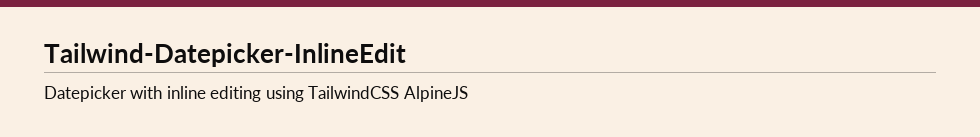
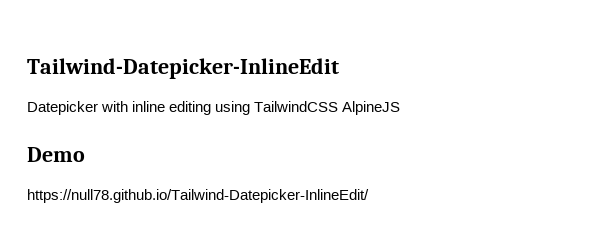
(468, 94) none -> [27,147,85,162] [27,189,369,203] // Demo // https://null78.github.io/Tailwind-Datepicker-InlineEdit/

